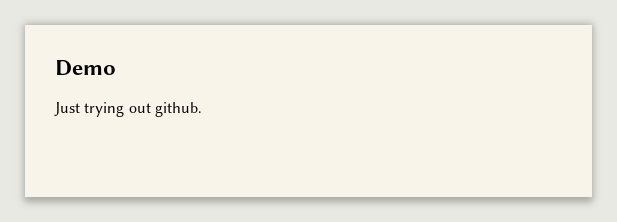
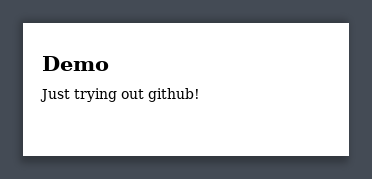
[154,102,202,117] github. -> [148,88,200,102] github!

